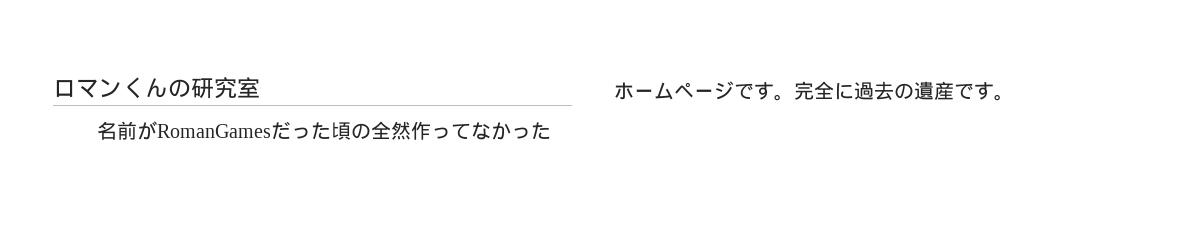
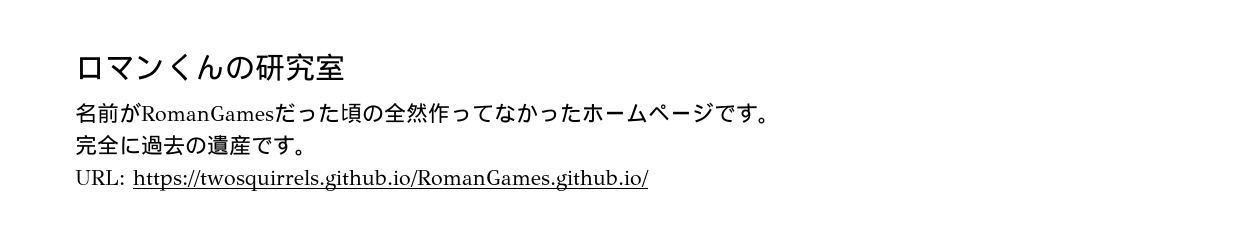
(794, 97) none -> (780, 120) //
(1014, 97) none -> [75,170,649,191] // URL: https://twosquirrels.github.io/RomanGames.github.io/

